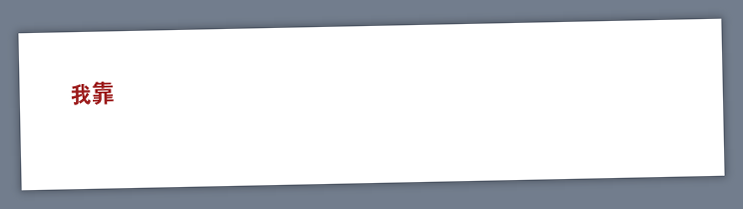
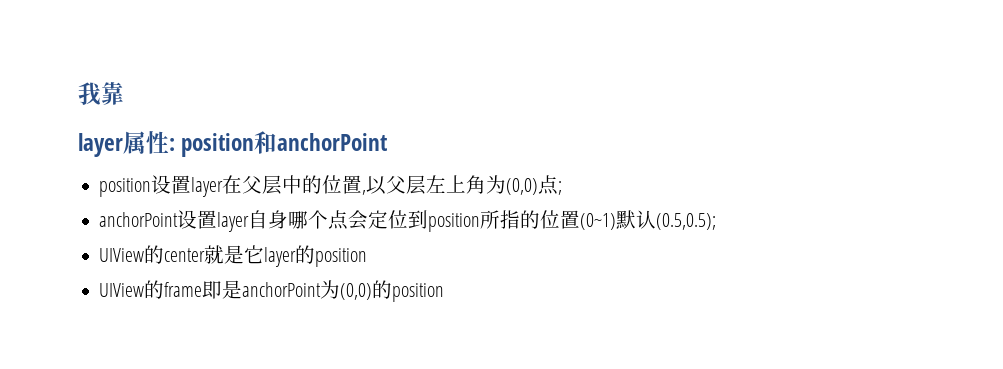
(115, 93) none -> [78,131,388,157] [99,175,563,197] [99,210,717,232] [99,245,368,267] [99,280,445,302] // layer属性: position和anchorPoint // position设置layer在父层中的位置,以父层左上角为(0,0)点; // anchorPoint设置layer自身哪个点会定位到position所指的位置(0~1)默认(0.5,0.5); // UIView的center就是它layer的position // UIView的frame即是anchorPoint为(0,0)的position

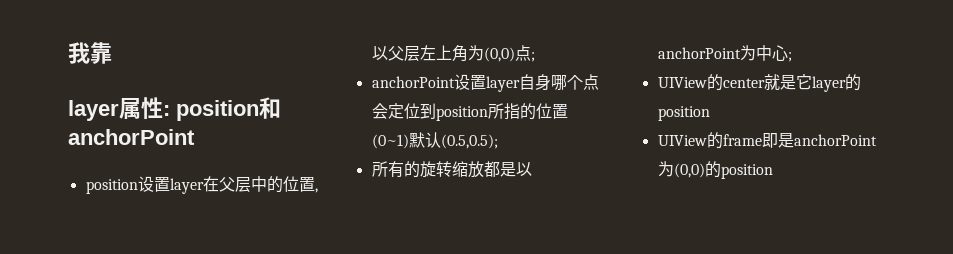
(717, 221) none -> [371,161,532,178] [657,45,792,62] // 所有的旋转缩放都是以anchorPoint为中心;

